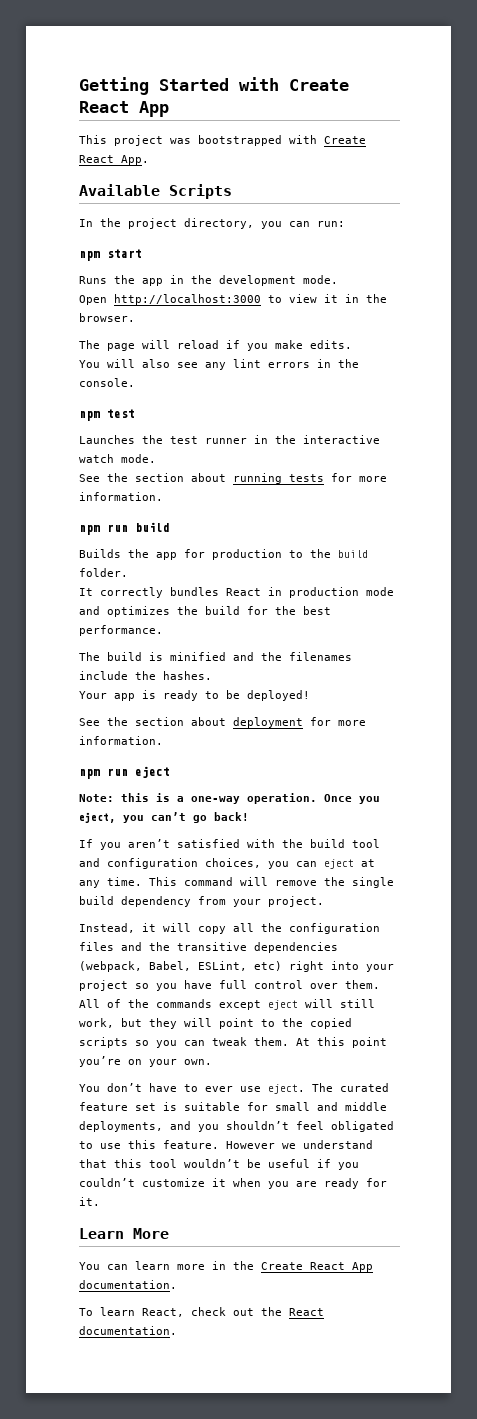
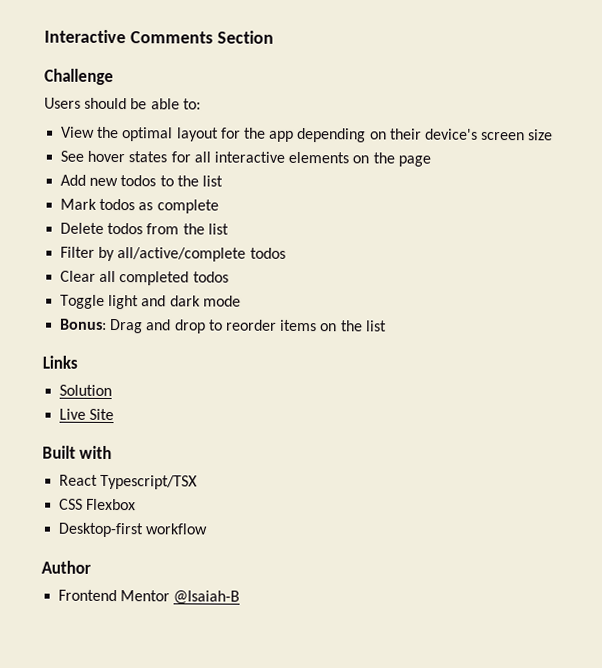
[79,77,349,95] [79,101,169,117] [79,135,366,146] [79,155,149,165] [79,184,232,199] [79,218,345,229] [79,249,142,261] [79,275,338,286] [79,294,387,305] [79,313,135,322] [79,340,352,351] [79,359,359,370] [79,378,135,387] [79,409,135,421] [79,435,380,444] [79,454,156,463] [79,473,387,484] [79,492,163,501] [79,522,170,535] [79,549,368,560] [79,568,128,577] [79,587,394,598] [79,606,331,617] [79,625,163,636] [79,652,352,661] [79,671,212,680] [79,690,310,701] [79,717,366,728] [79,736,163,745] [79,766,170,779] [79,793,380,804] [79,812,249,823] [79,839,380,850] [79,858,375,869] [79,877,394,888] [79,896,324,907] [79,923,380,934] [79,942,338,953] [79,961,394,972] [79,980,380,991] [79,999,375,1010] [79,1018,352,1029] [79,1037,387,1048] [79,1056,212,1067] [79,1083,389,1094] [79,1102,387,1111] [79,1121,394,1132] [79,1140,373,1149] [79,1159,359,1170] [79,1178,387,1189] [79,1197,100,1206] [79,1228,169,1239] [79,1261,373,1272] [79,1280,177,1289] [79,1307,324,1317] [79,1326,177,1335] Getting Started with Create React App // This project was bootstrapped with Create React App. // Available Scripts // In the project directory, you can run: // npm start // Runs the app in the development mode. // Open http://localhost:3000 to view it in the browser. // The page will reload if you make edits. // You will also see any lint errors in the console. // npm test // Launches the test runner in the interactive watch mode. // See the section about running tests for more information. // npm run build // Builds the app for production to the build folder. // It correctly bundles React in production mode and optimizes the build for the best performance. // The build is minified and the filenames include the hashes. // Your app is ready to be deployed! // See the section about deployment for more information. // npm run eject // Note: this is a one-way operation. Once you eject, you can’t go back! // If you aren’t satisfied with the build tool and configuration choices, you can eject at any time. This command will remove the single build dependency from your project. // Instead, it will copy all the configuration files and the transitive dependencies (webpack, Babel, ESLint, etc) right into your project so you have full control over them. All of the commands except eject will still work, but they will point to the copied scripts so you can tweak them. At this point you’re on your own. // You don’t have to ever use eject. The curated feature set is suitable for small and middle deployments, and you shouldn’t feel obligated to use this feature. However we understand that this tool wouldn’t be useful if you couldn’t customize it when you are ready for it. // Learn More // You can learn more in the Create React App documentation. // To learn React, check out the React documentation. -> [44,29,274,44] [44,68,114,86] [44,97,201,110] [61,126,554,143] [60,150,431,167] [60,174,223,187] [60,198,219,214] [60,222,229,235] [60,246,286,262] [60,270,229,286] [60,294,241,310] [60,318,387,334] [42,355,78,369] [59,384,113,397] [59,408,115,421] [42,445,113,460] [59,474,199,490] [59,498,137,511] [58,522,209,538] [41,560,91,574] [58,589,241,605] Interactive Comments Section // Challenge // Users should be able to: // View the optimal layout for the app depending on their device's screen size // See hover states for all interactive elements on the page // Add new todos to the list // Mark todos as complete // Delete todos from the list // Filter by all/active/complete todos // Clear all completed todos // Toggle light and dark mode // Bonus: Drag and drop to reorder items on the list // Links // Solution // Live Site // Built with // React Typescript/TSX // CSS Flexbox // Desktop-first workflow // Author // Frontend Mentor @Isaiah-B

